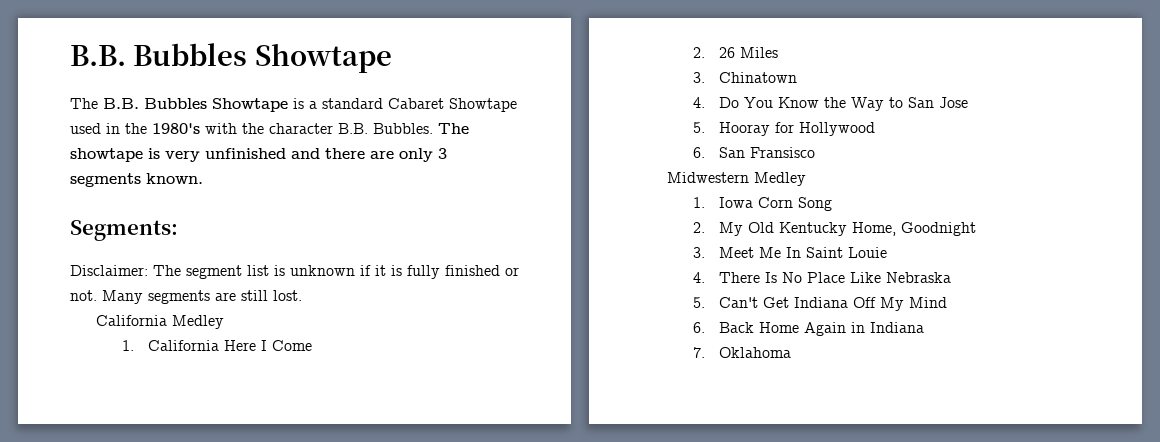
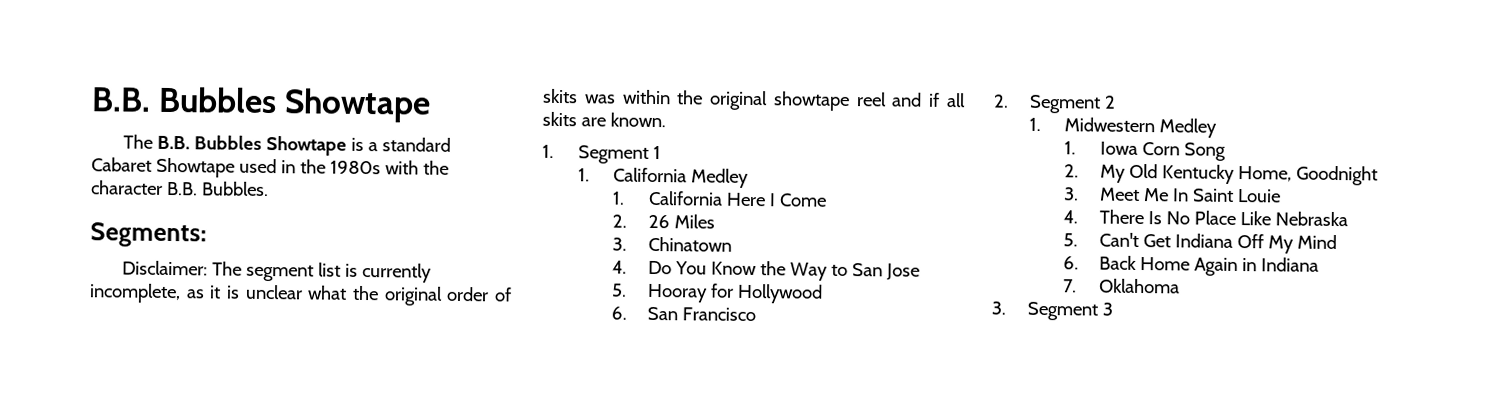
[152,123,200,134] 1980's -> [329,160,381,175] 1980s
[438,123,469,134] [70,148,447,162] [70,173,203,187] The showtape is very unfinished and there are only 3 segments known. -> (269, 189) none
[290,265,519,279] [70,290,302,304] unknown if it is fully finished or not. Many segments are still lost. // -> [362,262,433,283] [89,283,513,306] [542,88,966,111] [542,111,666,128] [542,144,661,164] [577,168,590,182] currently incomplete, as it is unclear what the original order of skits was within the original showtape reel and if all skits are known. // 1. Segment 1 // 1.
[749,147,815,158] Fransisco // -> [682,307,757,322] [993,94,1116,114] [1028,117,1041,131] Francisco // 2. Segment 2 // 1.
(791, 352) none -> [991,301,1113,321] // 3. Segment 3

